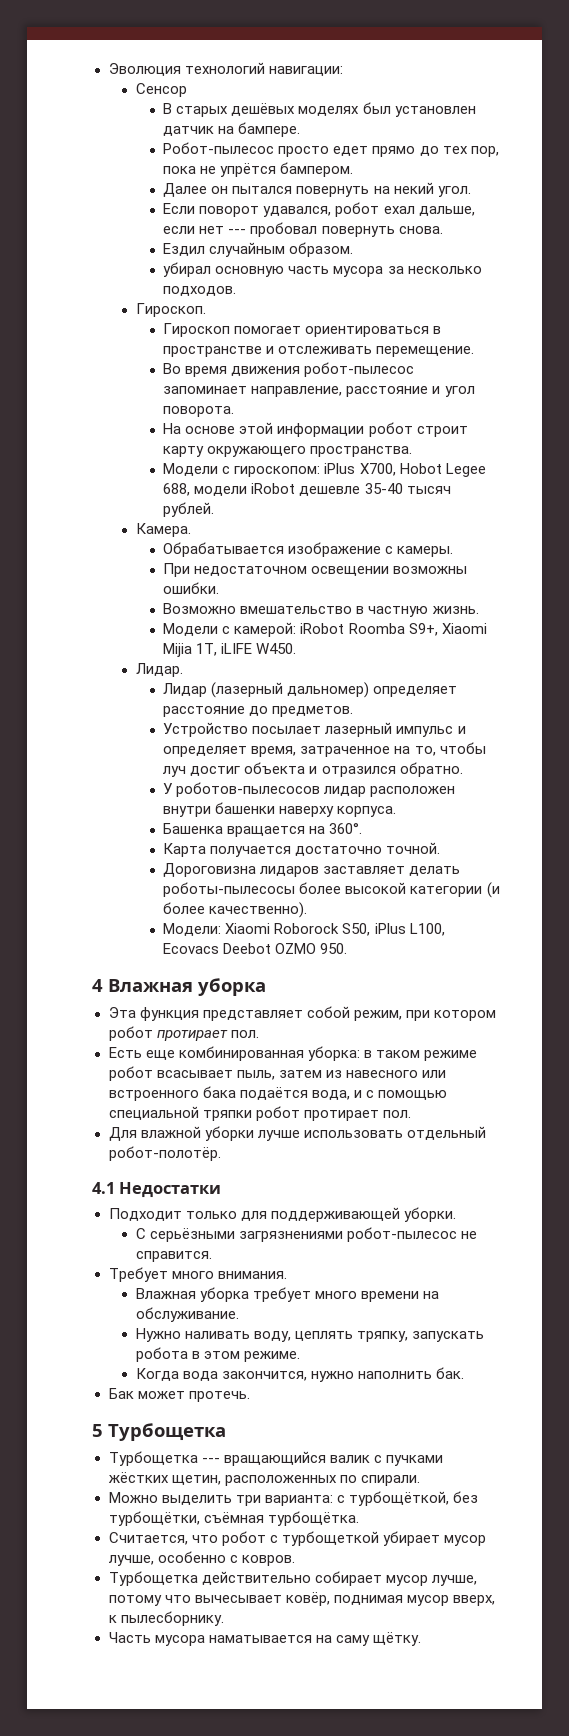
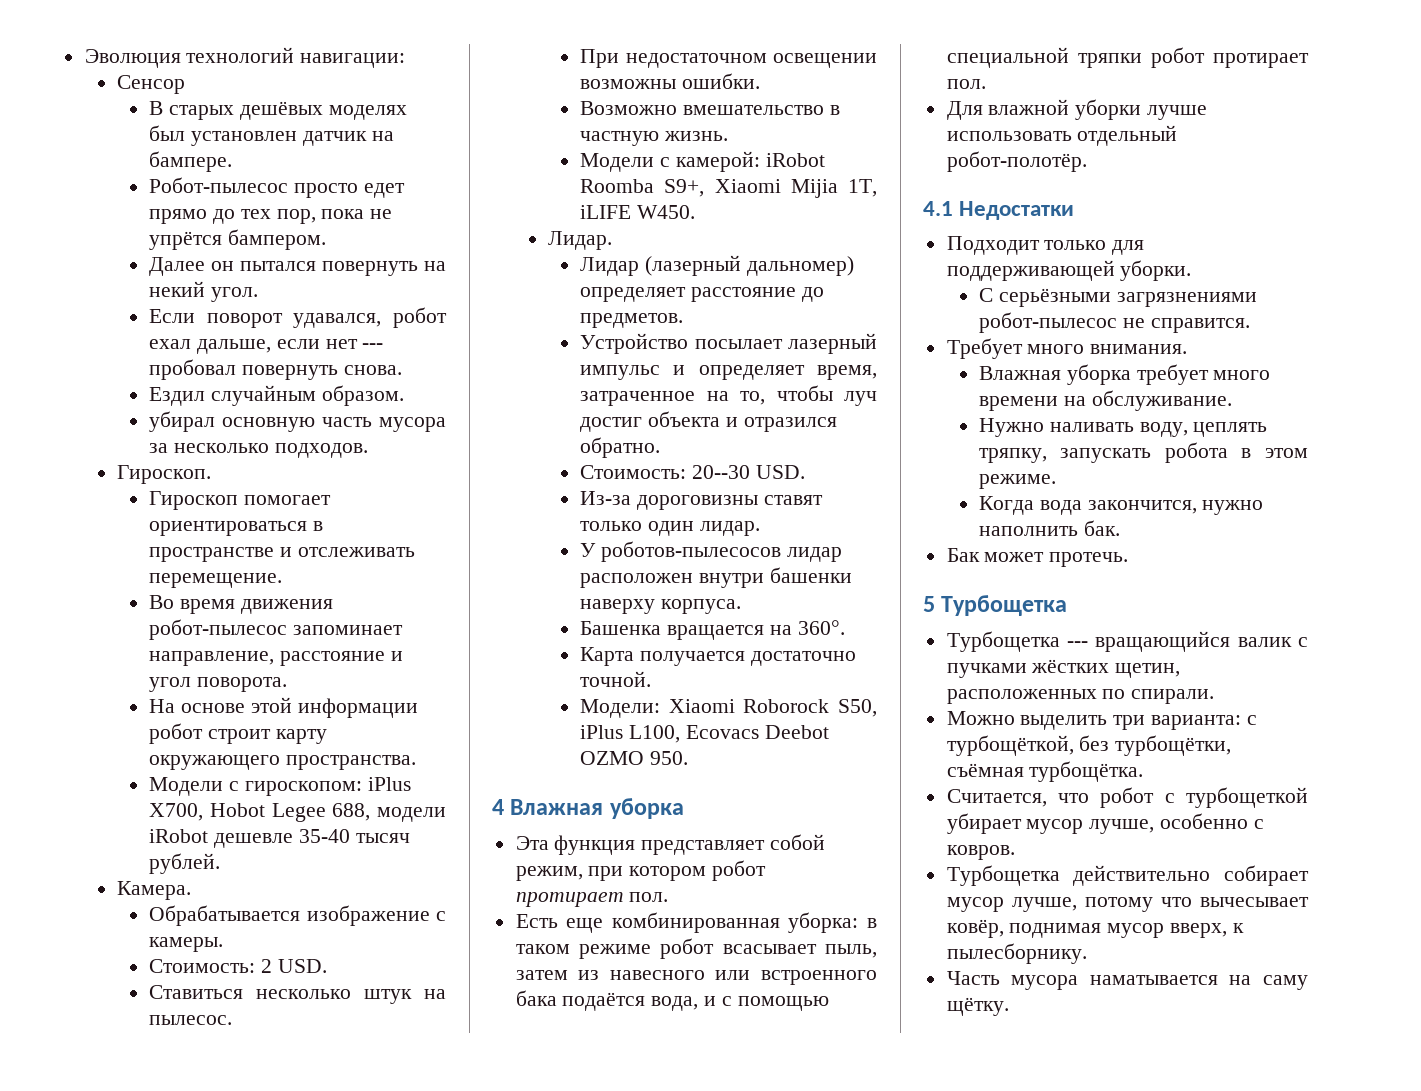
(454, 551) none -> [149,959,327,973] [149,985,446,1004] [149,1015,233,1025] // Стоимость: 2 USD. // Ставиться несколько штук на пылесос.
(463, 769) none -> [580,465,805,479] [580,491,823,510] [580,521,760,536] // Стоимость: 20--30 USD. // Из-за дороговизны ставят только один лидар.
[163,863,461,877] [163,882,500,898] [163,902,308,918] // Дороговизна лидаров заставляет делать роботы-пылесосы более высокой категории (и более качественно). -> (652, 679) none

